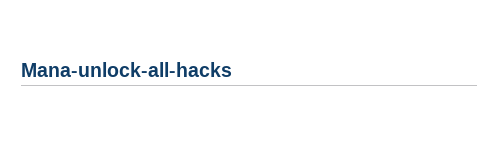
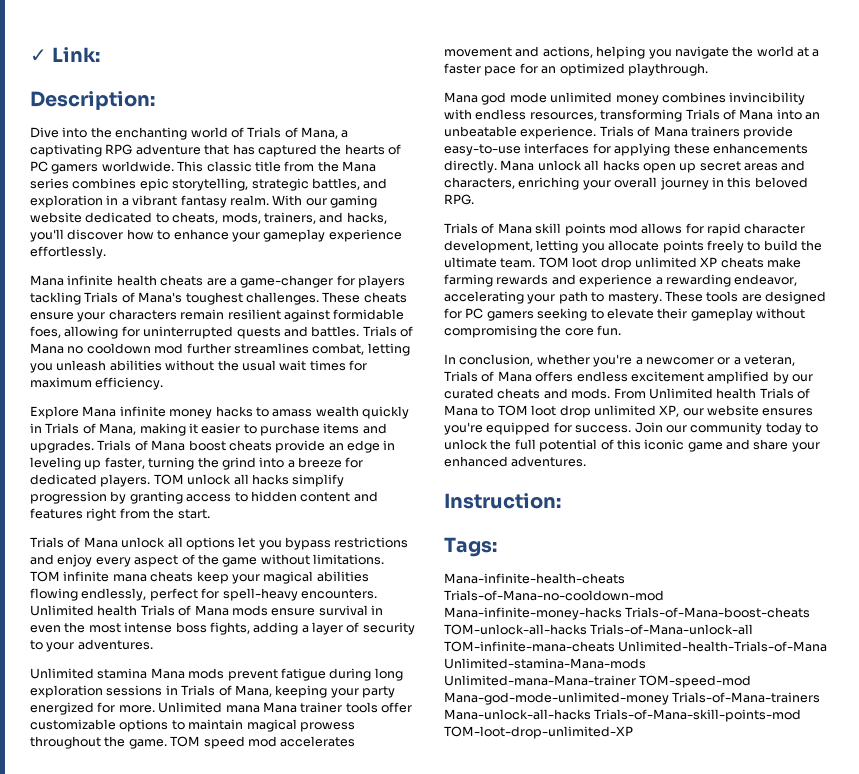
[21,62,232,77] Mana-unlock-all-hacks -> [30,47,101,62] [30,91,155,110] [30,127,349,140] [30,144,401,157] [30,161,376,174] [30,178,388,191] [30,195,377,208] [30,212,387,224] [30,229,402,242] [30,246,106,259] [30,275,405,288] [30,292,407,305] [30,309,405,322] [30,326,413,339] [30,343,410,356] [30,360,367,373] [30,377,164,390] [30,406,409,419] [30,423,387,436] [30,440,396,453] [30,457,364,470] [30,474,345,487] [30,491,378,504] [30,508,210,521] [30,537,409,550] [30,554,384,567] [30,571,369,584] [30,588,377,601] [30,605,383,616] [30,622,415,635] [30,639,153,652] [30,668,403,681] [30,685,395,698] [30,702,412,715] [30,719,355,732] [30,736,356,749] [444,46,820,59] [444,63,708,76] [444,92,806,105] [444,109,820,122] [444,126,794,139] [444,143,808,156] [444,160,806,173] [444,177,808,190] [444,194,474,205] [444,223,806,236] [444,240,822,253] [444,257,801,270] [444,274,798,287] [444,291,826,304] [444,308,805,321] [444,325,622,338] [444,354,795,367] [444,371,813,384] [444,388,810,399] [444,405,814,418] [444,422,818,435] [444,439,820,452] [444,456,587,467] [444,493,561,509] [444,537,497,557] [444,573,625,584] [444,590,664,601] [444,607,811,620] [444,624,754,635] [444,641,828,652] [444,658,646,669] [444,675,752,688] [444,692,821,705] [444,709,802,722] [444,726,633,739] ✓ Link: // Description: // Dive into the enchanting world of Trials of Mana, a captivating RPG adventure that has captured the hearts of PC gamers worldwide. This classic title from the Mana series combines epic storytelling, strategic battles, and exploration in a vibrant fantasy realm. With our gaming website dedicated to cheats, mods, trainers, and hacks, you'll discover how to enhance your gameplay experience effortlessly. // Mana infinite health cheats are a game-changer for players tackling Trials of Mana's toughest challenges. These cheats ensure your characters remain resilient against formidable foes, allowing for uninterrupted quests and battles. Trials of Mana no cooldown mod further streamlines combat, letting you unleash abilities without the usual wait times for maximum efficiency. // Explore Mana infinite money hacks to amass wealth quickly in Trials of Mana, making it easier to purchase items and upgrades. Trials of Mana boost cheats provide an edge in leveling up faster, turning the grind into a breeze for dedicated players. TOM unlock all hacks simplify progression by granting access to hidden content and features right from the start. // Trials of Mana unlock all options let you bypass restrictions and enjoy every aspect of the game without limitations. TOM infinite mana cheats keep your magical abilities flowing endlessly, perfect for spell-heavy encounters. Unlimited health Trials of Mana mods ensure survival in even the most intense boss fights, adding a layer of security to your adventures. // Unlimited stamina Mana mods prevent fatigue during long exploration sessions in Trials of Mana, keeping your party energized for more. Unlimited mana Mana trainer tools offer customizable options to maintain magical prowess throughout the game. TOM speed mod accelerates movement and actions, helping you navigate the world at a faster pace for an optimized playthrough. // Mana god mode unlimited money combines invincibility with endless resources, transforming Trials of Mana into an unbeatable experience. Trials of Mana trainers provide easy-to-use interfaces for applying these enhancements directly. Mana unlock all hacks open up secret areas and characters, enriching your overall journey in this beloved RPG. // Trials of Mana skill points mod allows for rapid character development, letting you allocate points freely to build the ultimate team. TOM loot drop unlimited XP cheats make farming rewards and experience a rewarding endeavor, accelerating your path to mastery. These tools are designed for PC gamers seeking to elevate their gameplay without compromising the core fun. // In conclusion, whether you're a newcomer or a veteran, Trials of Mana offers endless excitement amplified by our curated cheats and mods. From Unlimited health Trials of Mana to TOM loot drop unlimited XP, our website ensures you're equipped for success. Join our community today to unlock the full potential of this iconic game and share your enhanced adventures. // Instruction: // Tags: // Mana-infinite-health-cheats Trials-of-Mana-no-cooldown-mod Mana-infinite-money-hacks Trials-of-Mana-boost-cheats TOM-unlock-all-hacks Trials-of-Mana-unlock-all TOM-infinite-mana-cheats Unlimited-health-Trials-of-Mana Unlimited-stamina-Mana-mods Unlimited-mana-Mana-trainer TOM-speed-mod Mana-god-mode-unlimited-money Trials-of-Mana-trainers Mana-unlock-all-hacks Trials-of-Mana-skill-points-mod TOM-loot-drop-unlimited-XP

